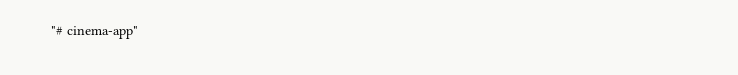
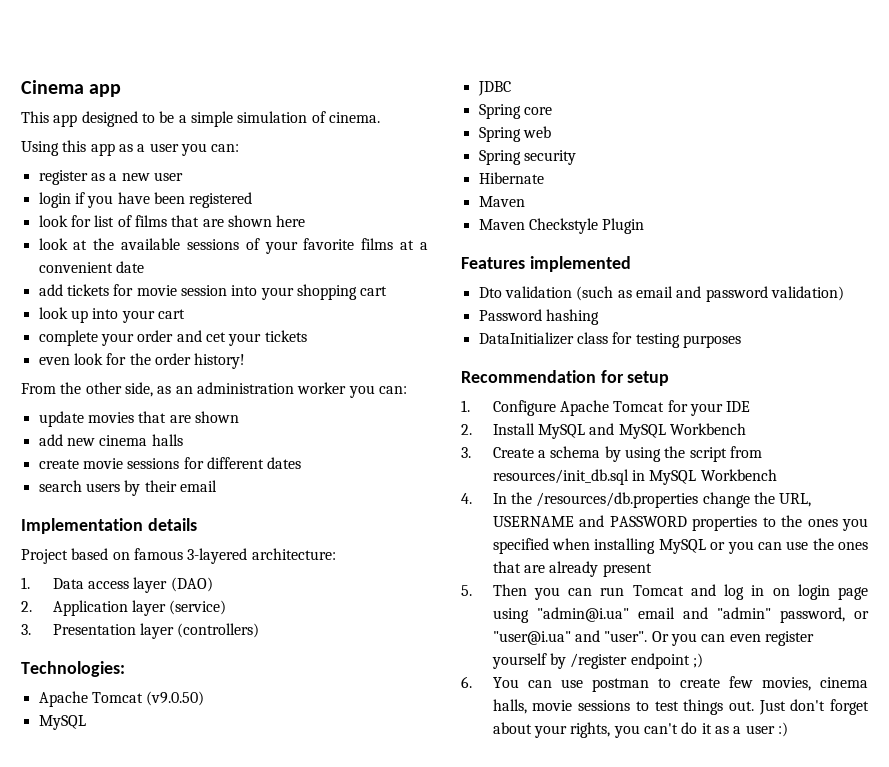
[51,26,138,39] "# cinema-app" -> [21,80,122,97] [21,111,380,127] [21,140,240,156] [38,170,183,185] [38,192,253,208] [38,215,306,227] [38,238,428,254] [38,261,144,273] [38,284,388,300] [38,307,185,323] [38,330,307,346] [38,353,246,369] [21,382,407,398] [38,411,239,427] [38,434,183,446] [38,457,302,469] [38,480,217,496] [21,518,197,534] [21,548,336,564] [21,577,213,593] [21,600,227,616] [21,623,260,639] [21,661,125,677] [38,691,205,707] [38,715,86,730] [477,81,511,96] [478,104,552,119] [478,126,551,142] [478,150,576,165] [478,172,544,184] [478,196,525,207] [478,218,645,234] [461,256,631,272] [478,286,844,302] [478,309,599,325] [478,332,741,348] [461,370,670,386] [461,400,751,416] [461,423,746,439] [461,446,762,462] [492,469,777,485] [461,492,812,508] [492,515,868,531] [492,538,868,554] [492,561,652,577] [461,584,868,600] [492,607,869,623] [492,630,814,646] [491,653,703,669] [461,676,868,692] [492,699,869,715] [492,722,788,738] Cinema app // This app designed to be a simple simulation of cinema. // Using this app as a user you can: // register as a new user // login if you have been registered // look for list of films that are shown here // look at the available sessions of your favorite films at a convenient date // add tickets for movie session into your shopping cart // look up into your cart // complete your order and cet your tickets // even look for the order history! // From the other side, as an administration worker you can: // update movies that are shown // add new cinema halls // create movie sessions for different dates // search users by their email // Implementation details // Project based on famous 3-layered architecture: // 1. Data access layer (DAO) // 2. Application layer (service) // 3. Presentation layer (controllers) // Technologies: // Apache Tomcat (v9.0.50) // MySQL // JDBC // Spring core // Spring web // Spring security // Hibernate // Maven // Maven Checkstyle Plugin // Features implemented // Dto validation (such as email and password validation) // Password hashing // DataInitializer class for testing purposes // Recommendation for setup // 1. Configure Apache Tomcat for your IDE // 2. Install MySQL and MySQL Workbench // 3. Create a schema by using the script from resources/init_db.sql in MySQL Workbench // 4. In the /resources/db.properties change the URL, USERNAME and PASSWORD properties to the ones you specified when installing MySQL or you can use the ones that are already present // 5. Then you can run Tomcat and log in on login page using "admin@i.ua" email and "admin" password, or "user@i.ua" and "user". Or you can even register yourself by /register endpoint ;) // 6. You can use postman to create few movies, cinema halls, movie sessions to test things out. Just don't forget about your rights, you can't do it as a user :)

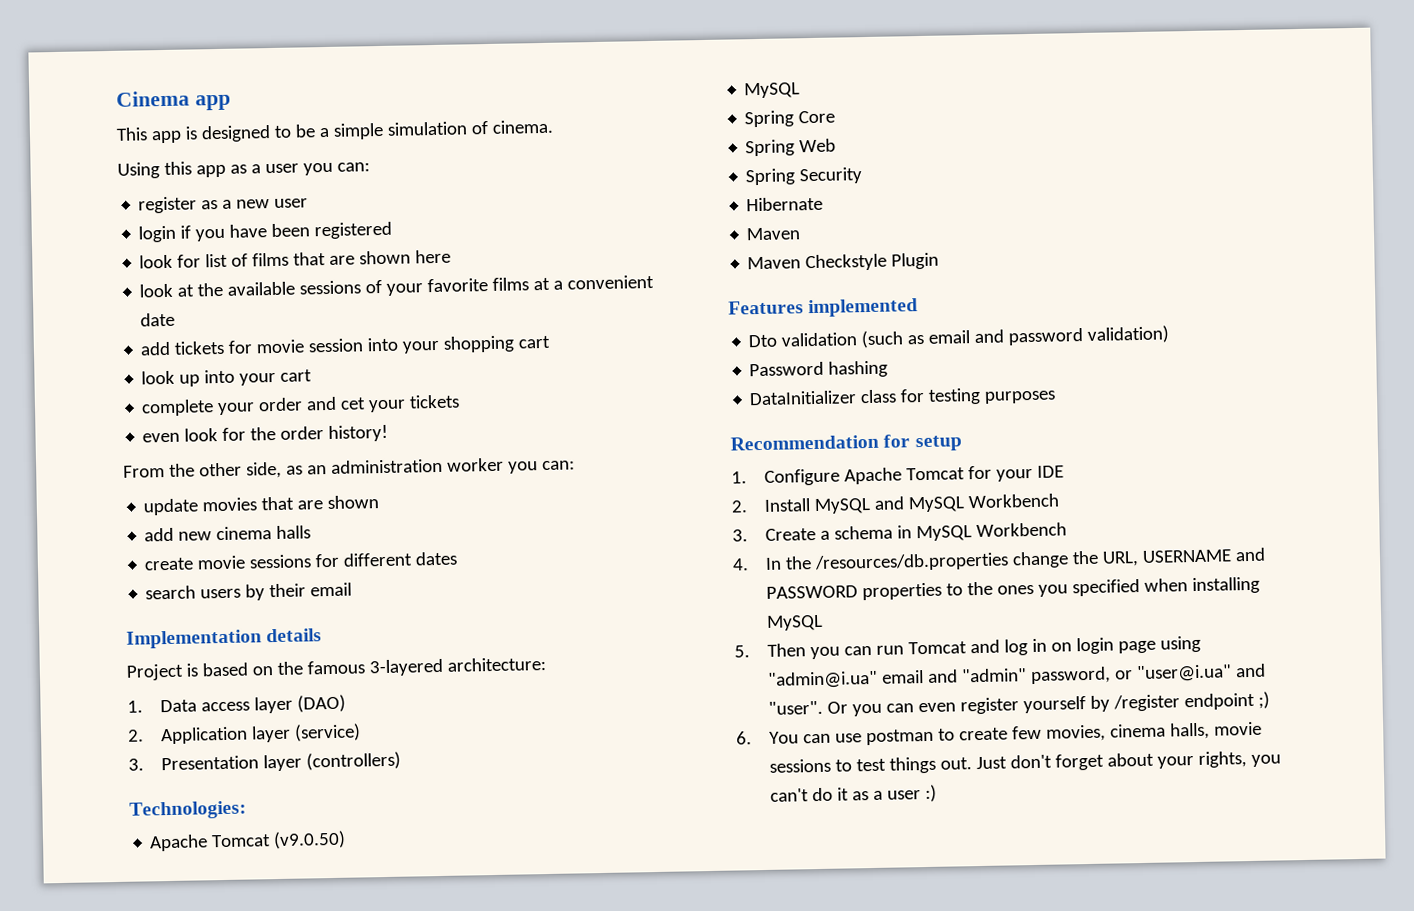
(78, 120) none -> [184,126,198,140] is
(68, 556) none -> [185,663,199,677] is
(130, 556) none -> [276,661,303,675] the
[477,81,511,96] [478,104,552,119] [478,126,551,142] [478,150,576,165] JDBC // Spring core // Spring web // Spring security -> [744,110,836,128] [745,138,837,157] [745,167,863,186] Spring Core // Spring Web // Spring Security
[604,446,762,462] [492,469,629,485] by using the script from resources/init_db.sql -> (894, 532) none
[710,538,868,554] [492,561,652,577] or you can use the ones that are already present -> (824, 622) none

